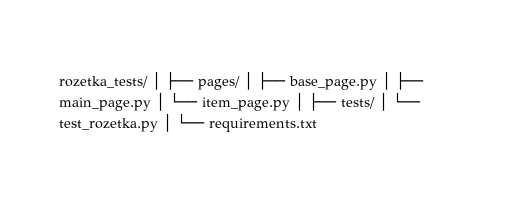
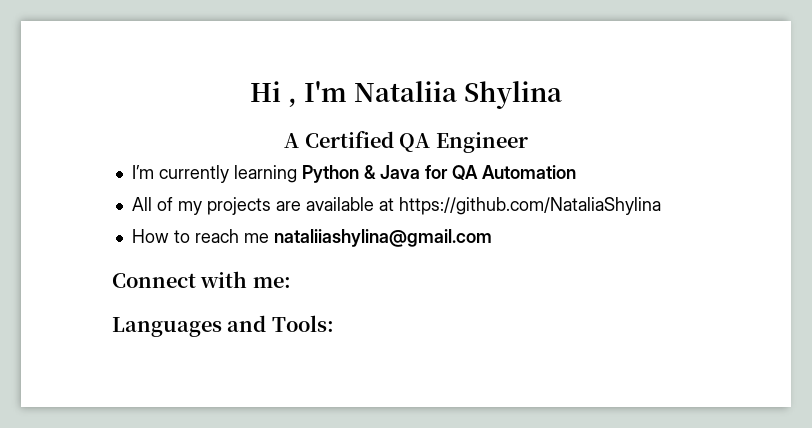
[59,71,424,90] [59,92,421,111] [59,113,317,132] rozetka_tests/ │ ├── pages/ │ ├── base_page.py │ ├── main_page.py │ └── item_page.py │ ├── tests/ │ └── test_rozetka.py │ └── requirements.txt -> [250,81,562,109] [284,131,528,153] [131,165,576,183] [131,197,661,215] [131,229,492,247] [112,271,291,288] [112,315,334,337] Hi , I'm Nataliia Shylina // A Certified QA Engineer // I’m currently learning Python & Java for QA Automation // All of my projects are available at https://github.com/NataliaShylina // How to reach me nataliiashylina@gmail.com // Connect with me: // Languages and Tools:

